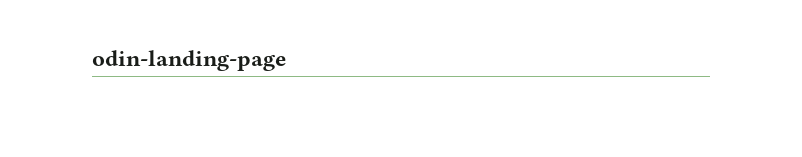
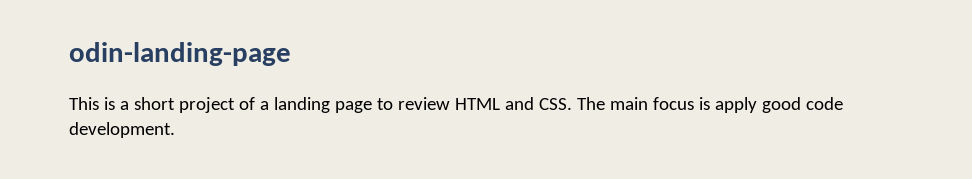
(286, 60) none -> [69,97,843,113] [69,122,175,138] // This is a short project of a landing page to review HTML and CSS. The main focus is apply good code development.

